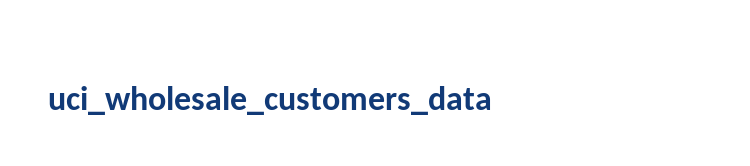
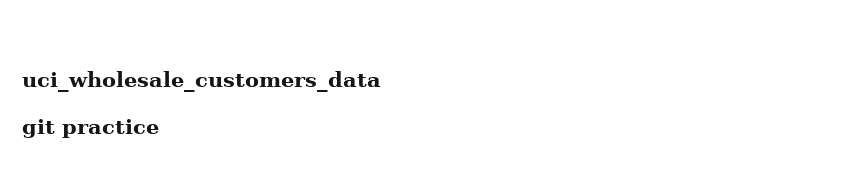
(492, 100) none -> [22,119,159,138] // git practice

